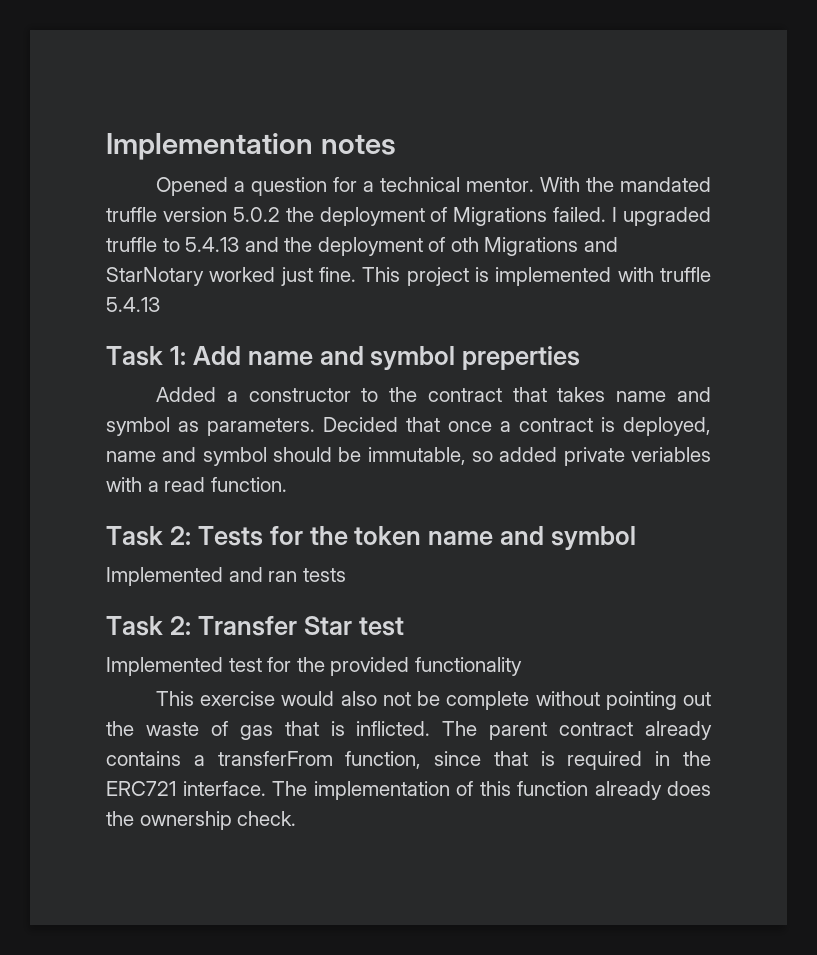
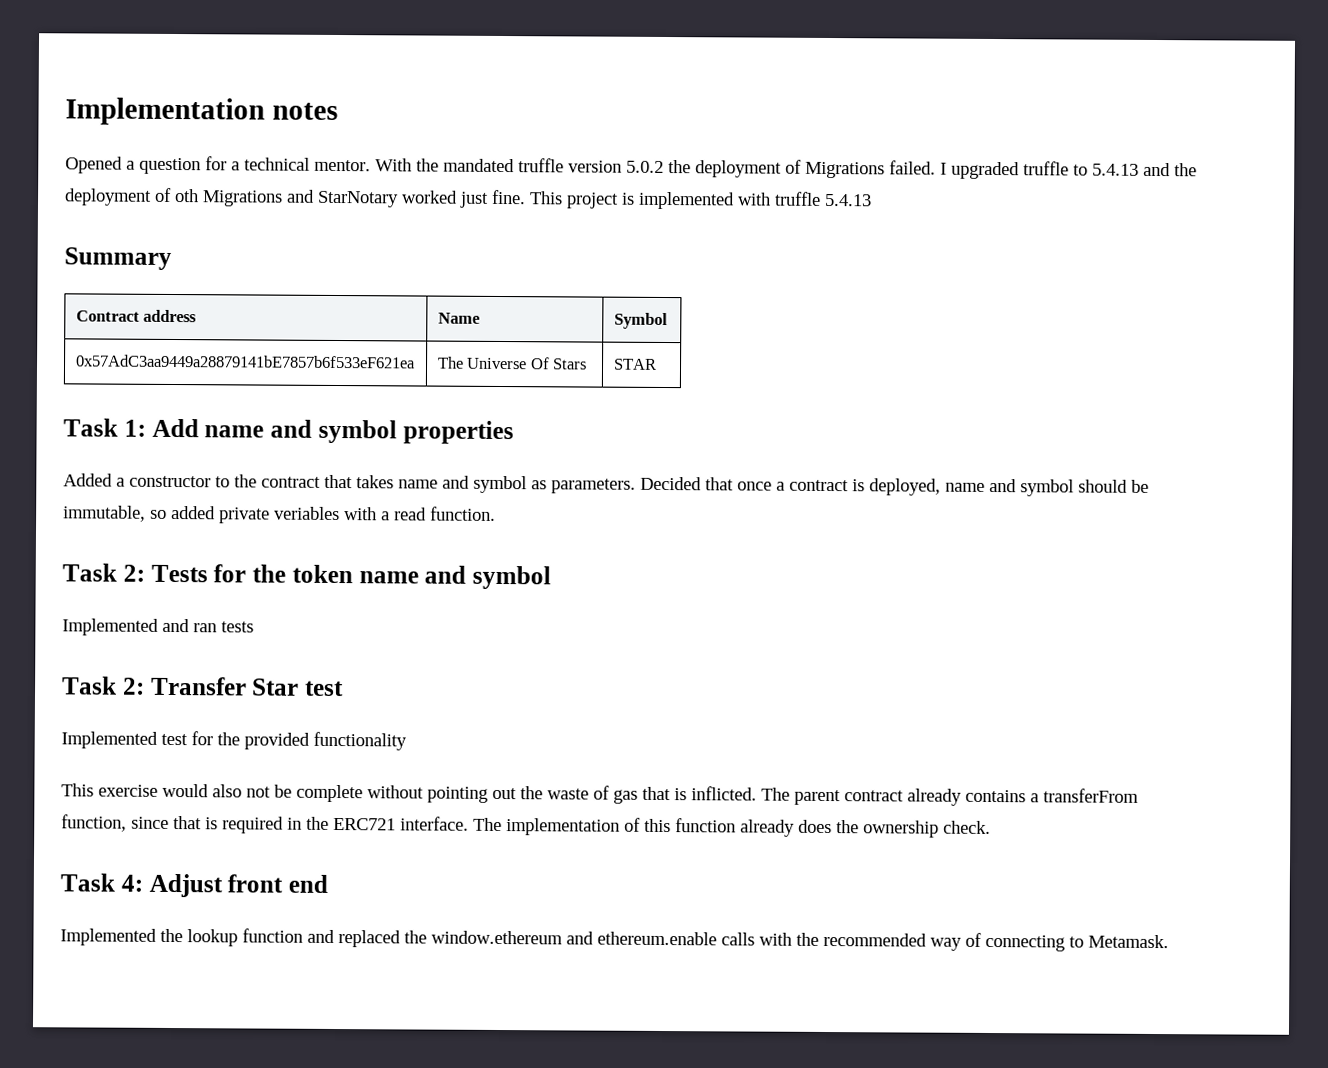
(160, 304) none -> [64,247,172,270] [75,309,198,323] [437,312,480,324] [613,312,668,330] [75,354,416,369] [437,356,587,370] [613,358,657,370] // Summary // Contract address | Name | Symbol // 0x57AdC3aa9449a28879141bE7857b6f533eF621ea | The Universe Of Stars | STAR
[462,346,581,370] preperties -> [402,420,514,445] properties
(297, 818) none -> [60,873,328,898] [60,928,1169,952] // Task 4: Adjust front end // Implemented the lookup function and replaced the window.ethereum and ethereum.enable calls with the recommended way of connecting to Metamask.

